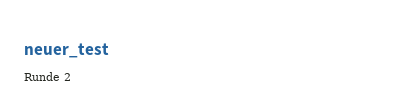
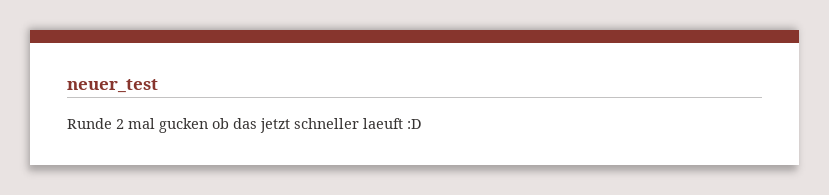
(71, 77) none -> [128,118,422,133] mal gucken ob das jetzt schneller laeuft :D

